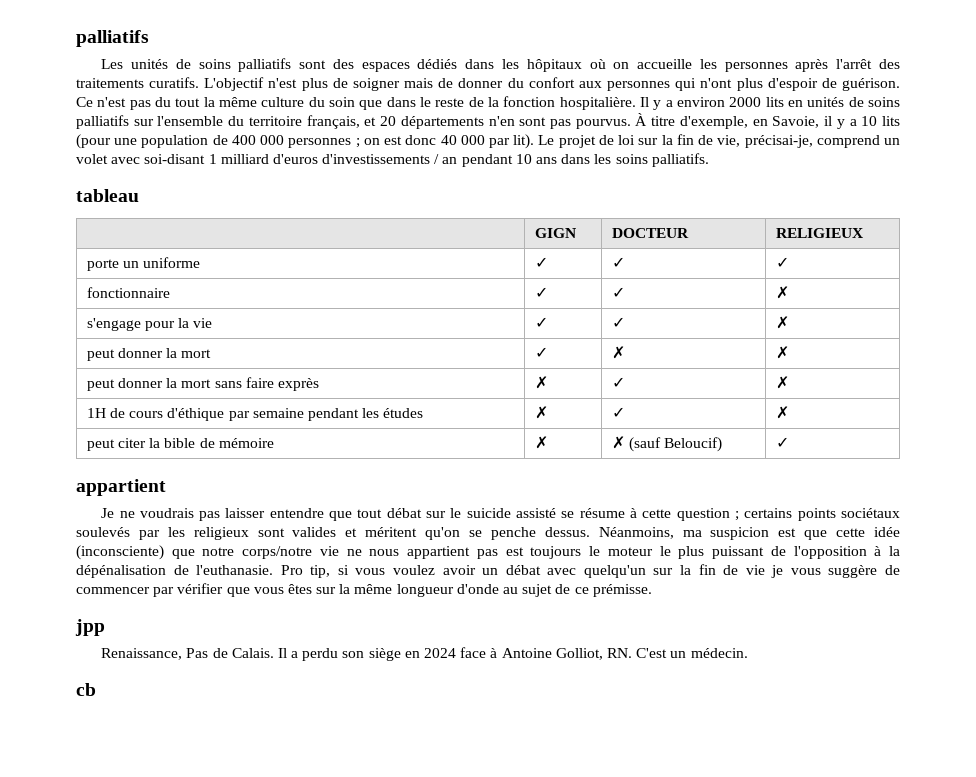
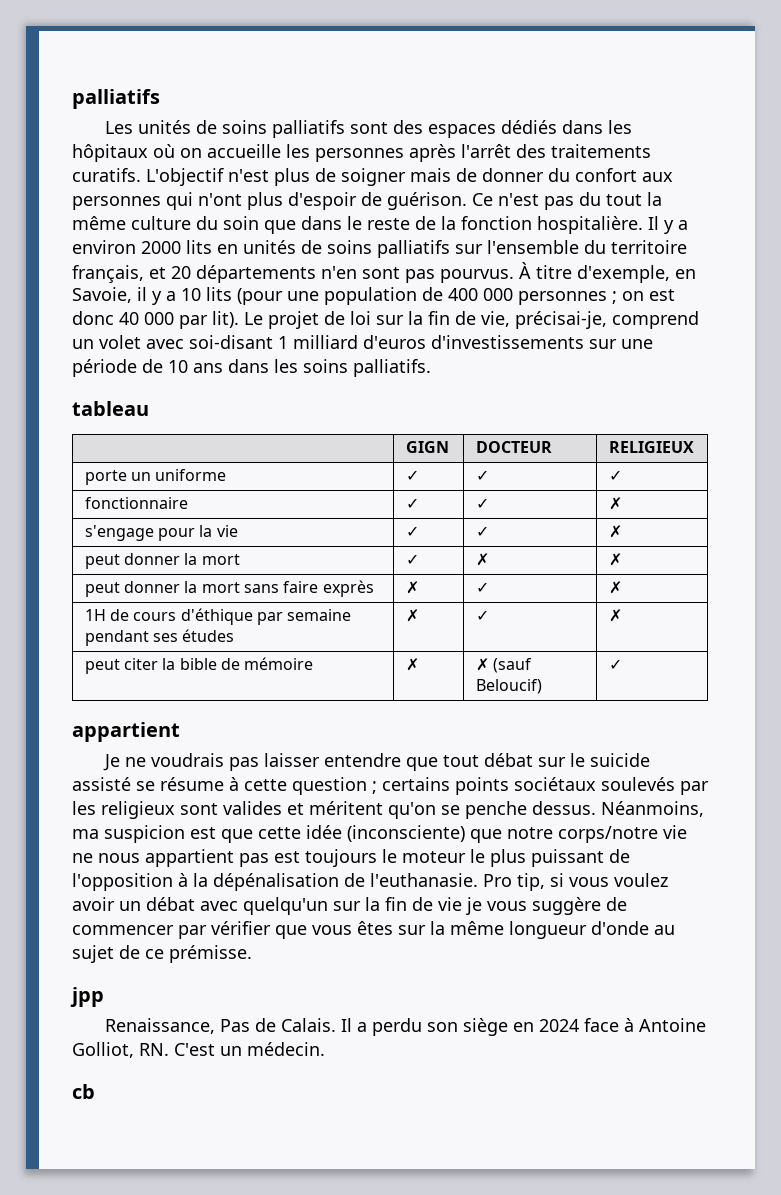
[434,154,513,167] / an pendant -> [589,339,653,349] [72,359,163,377] sur une période de
[362,408,380,418] les -> [153,633,179,642] ses

